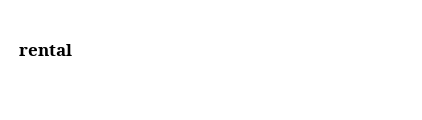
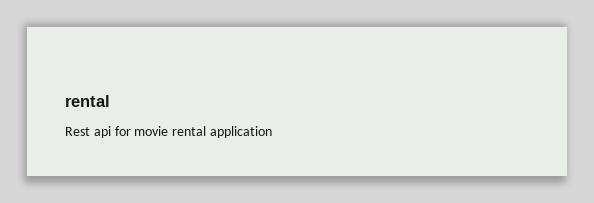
[19,44,72,56] rental -> [65,95,110,107] [65,126,272,138] rental // Rest api for movie rental application

